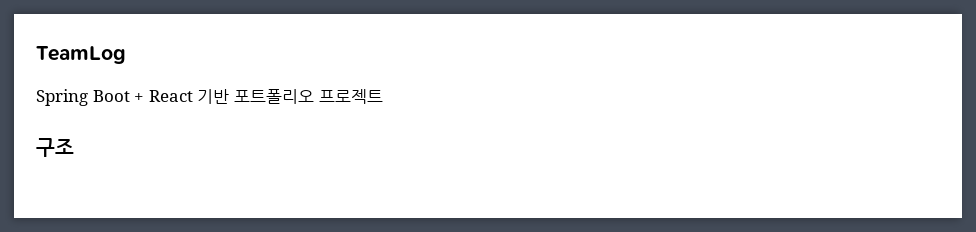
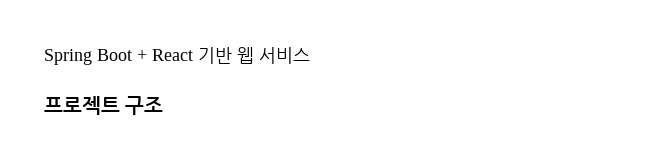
[36,46,126,64] TeamLog // -> (44, 57) none
[233,89,314,104] 포트폴리오 -> [237,47,310,64] 웹 서비스 //
(383, 96) // -> (120, 105) none

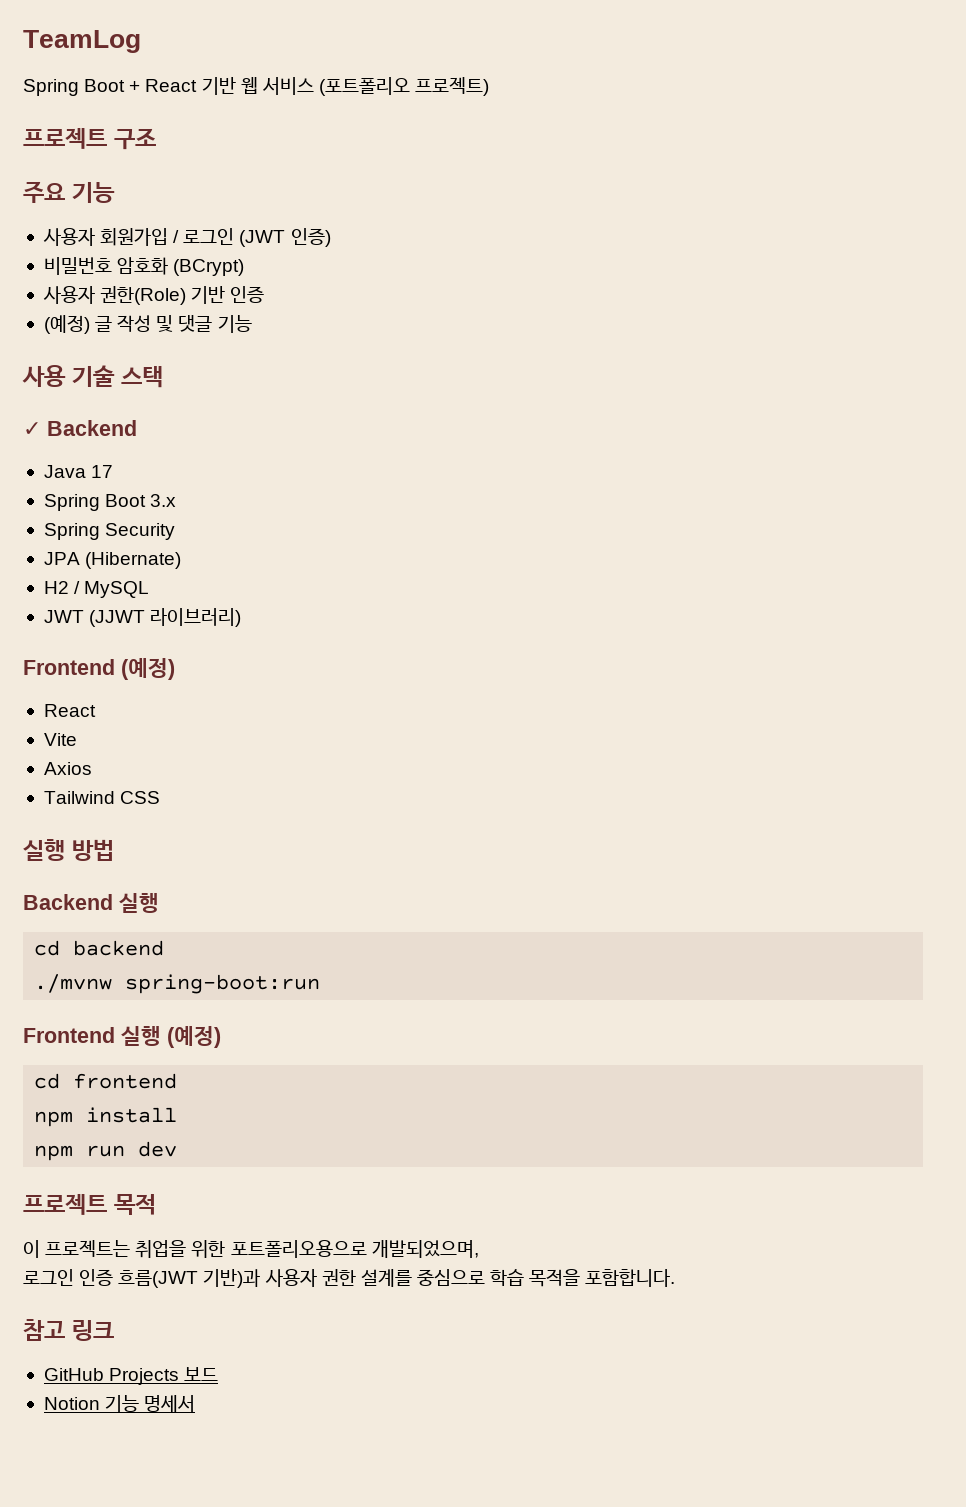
(44, 57) none -> [23,30,141,53] TeamLog //
(310, 55) none -> [318,77,490,96] (포트폴리오 프로젝트)
(164, 105) none -> [23,181,115,203] [42,228,331,247] [43,257,245,276] [42,286,265,305] [43,315,252,334] [22,365,163,388] [23,420,137,436] [43,465,114,478] [43,494,177,511] [43,523,176,540] [43,552,182,569] [43,581,150,598] [43,608,242,627] [23,658,175,680] [43,704,96,717] [43,733,77,746] [43,762,92,775] [43,791,161,804] [23,839,114,861] [23,893,159,913] [34,940,165,956] [34,974,321,994] [23,1026,221,1048] [34,1073,178,1089] [34,1107,178,1127] [34,1141,178,1161] [23,1194,156,1215] [23,1240,479,1258] [23,1269,676,1288] [23,1319,114,1341] [43,1367,219,1385] [43,1395,196,1413] // 주요 기능 // 사용자 회원가입 / 로그인 (JWT 인증) // 비밀번호 암호화 (BCrypt) // 사용자 권한(Role) 기반 인증 // (예정) 글 작성 및 댓글 기능 // 사용 기술 스택 // ✓ Backend // Java 17 // Spring Boot 3.x // Spring Security // JPA (Hibernate) // H2 / MySQL // JWT (JJWT 라이브러리) // Frontend (예정) // React // Vite // Axios // Tailwind CSS // 실행 방법 // Backend 실행 // cd backend // ./mvnw spring-boot:run // Frontend 실행 (예정) // cd frontend // npm install // npm run dev // 프로젝트 목적 // 이 프로젝트는 취업을 위한 포트폴리오용으로 개발되었으며, // 로그인 인증 흐름(JWT 기반)과 사용자 권한 설계를 중심으로 학습 목적을 포함합니다. // 참고 링크 // GitHub Projects 보드 // Notion 기능 명세서

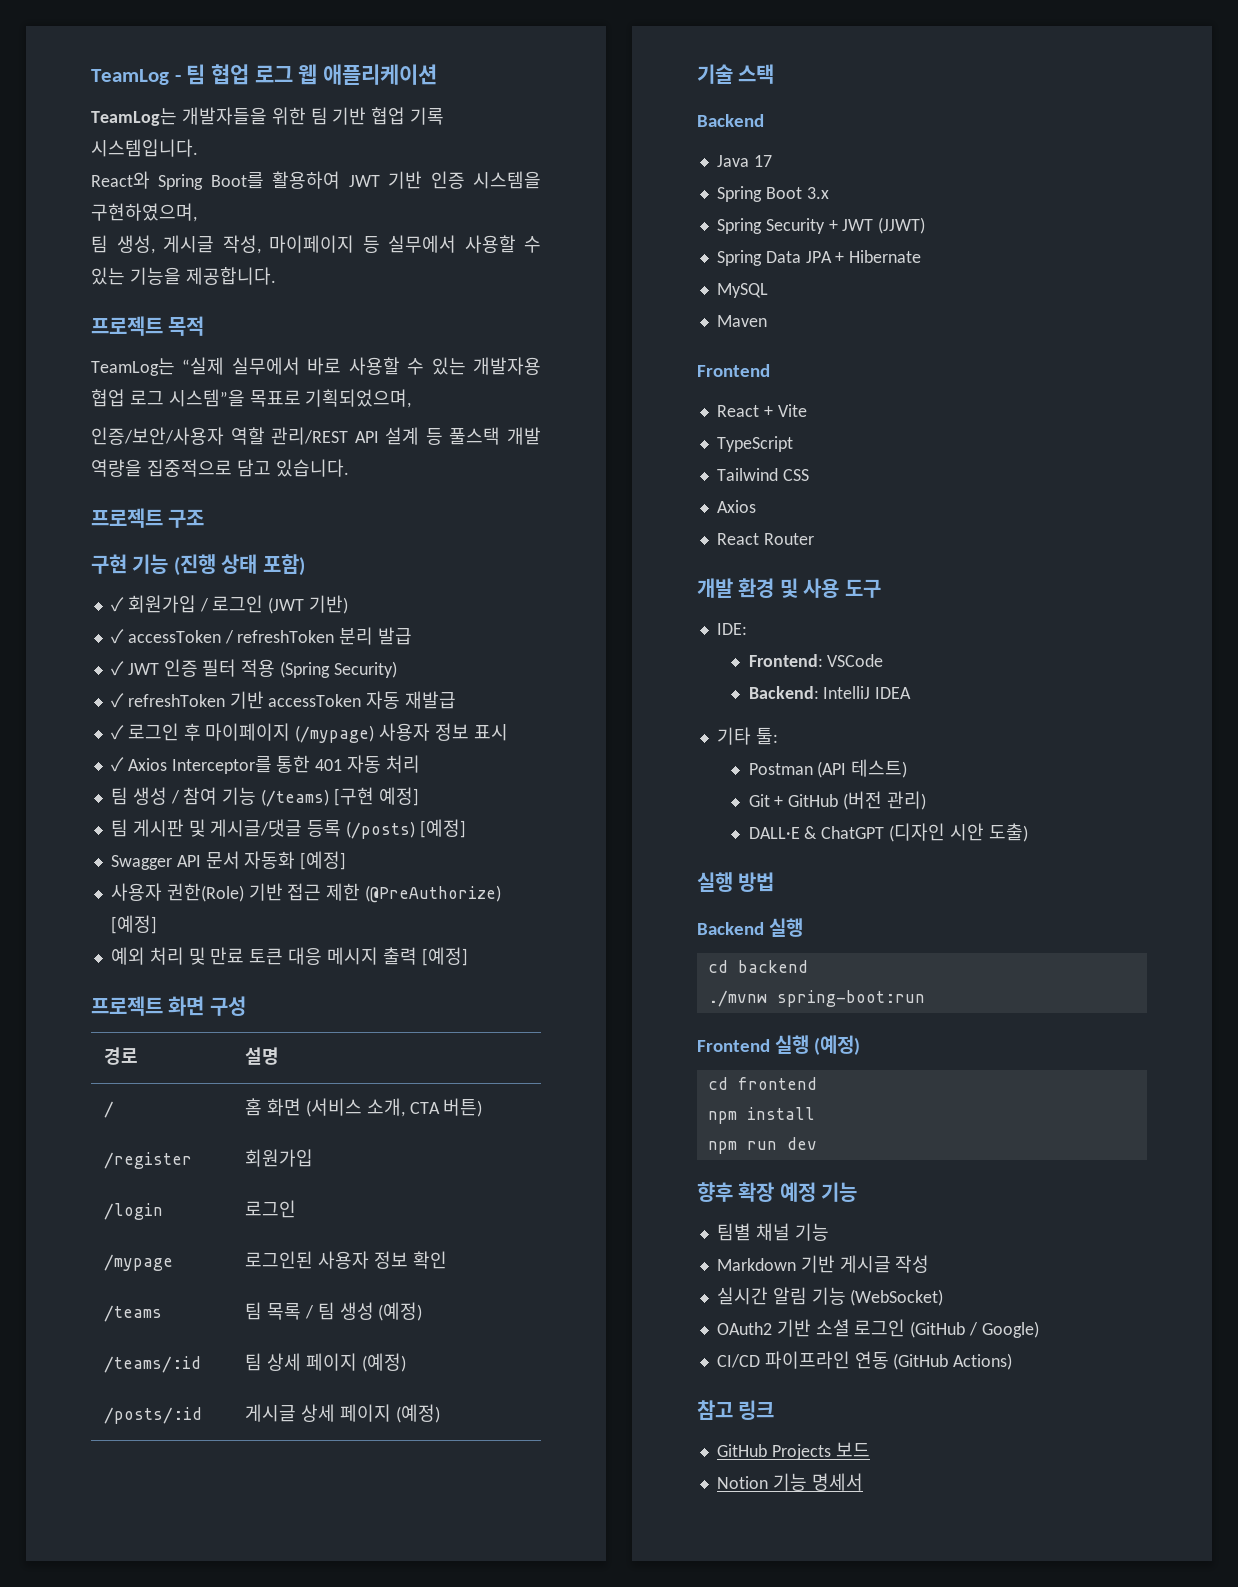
[23,77,490,96] // Spring Boot + React 기반 웹 서비스 (포트폴리오 프로젝트) -> [174,64,438,85] [91,107,445,126] [91,139,198,157] [91,171,541,190] [91,203,197,222] [91,235,541,254] [91,267,276,285] [91,316,205,336] [91,357,542,376] [91,389,412,408] [91,427,541,445] [91,459,349,477] - 팀 협업 로그 웹 애플리케이션 // TeamLog는 개발자들을 위한 팀 기반 협업 기록 시스템입니다. // React와 Spring Boot를 활용하여 JWT 기반 인증 시스템을 구현하였으며, // 팀 생성, 게시글 작성, 마이페이지 등 실무에서 사용할 수 있는 기능을 제공합니다. // 프로젝트 목적 // TeamLog는 “실제 실무에서 바로 사용할 수 있는 개발자용 협업 로그 시스템”을 목표로 기획되었으며, // 인증/보안/사용자 역할 관리/REST API 설계 등 풀스택 개발 역량을 집중적으로 담고 있습니다.
[23,181,115,203] [42,228,331,247] [43,257,245,276] [42,286,265,305] [43,315,252,334] [22,365,66,387] 주요 기능 // 사용자 회원가입 / 로그인 (JWT 인증) // 비밀번호 암호화 (BCrypt) // 사용자 권한(Role) 기반 인증 // (예정) 글 작성 및 댓글 기능 // 사용 -> [91,554,305,576] [110,595,349,614] [110,627,413,645] [110,659,397,678] [110,691,457,709] [110,723,508,743] [110,755,420,774] [110,787,419,807] [110,819,466,839] [110,851,347,870] [110,883,502,903] [110,915,157,934] [110,947,468,966] [91,996,246,1016] [104,1047,139,1065] [245,1047,280,1065] [104,1101,115,1118] [245,1098,483,1117] [104,1152,193,1169] [245,1149,314,1167] [104,1203,164,1220] [245,1200,297,1218] [104,1254,174,1271] [245,1251,447,1269] [104,1305,163,1322] [245,1302,423,1321] [104,1356,202,1373] [245,1353,406,1372] [104,1407,203,1424] [245,1404,440,1423] 구현 기능 (진행 상태 포함) // ✓ 회원가입 / 로그인 (JWT 기반) // ✓ accessToken / refreshToken 분리 발급 // ✓ JWT 인증 필터 적용 (Spring Security) // ✓ refreshToken 기반 accessToken 자동 재발급 // ✓ 로그인 후 마이페이지 (/mypage) 사용자 정보 표시 // ✓ Axios Interceptor를 통한 401 자동 처리 // 팀 생성 / 참여 기능 (/teams) [구현 예정] // 팀 게시판 및 게시글/댓글 등록 (/posts) [예정] // Swagger API 문서 자동화 [예정] // 사용자 권한(Role) 기반 접근 제한 (@PreAuthorize) [예정] // 예외 처리 및 만료 토큰 대응 메시지 출력 [예정] // 프로젝트 화면 구성 // 경로 | 설명 // / | 홈 화면 (서비스 소개, CTA 버튼) // /register | 회원가입 // /login | 로그인 // /mypage | 로그인된 사용자 정보 확인 // /teams | 팀 목록 / 팀 생성 (예정) // /teams/:id | 팀 상세 페이지 (예정) // /posts/:id | 게시글 상세 페이지 (예정) //
[23,422,41,436] ✓ -> (775, 74) none
[43,552,182,569] [43,581,150,598] [43,608,242,627] [23,658,175,680] [43,704,96,717] [43,733,77,746] [43,762,92,775] [43,791,161,804] // JPA (Hibernate) // H2 / MySQL // JWT (JJWT 라이브러리) // Frontend (예정) // React // Vite // Axios // Tailwind CSS -> [828,217,926,234] [716,250,922,266] [716,283,768,298] [716,315,767,327] [697,364,770,377] [716,404,807,417] [716,436,793,452] [716,468,809,481] [716,500,756,513] [716,533,814,545] [697,578,881,598] [716,623,747,635] [748,654,884,667] [748,686,912,699] [716,727,778,745] [748,759,908,778] [748,791,927,810] [748,823,1028,842] + JWT (JJWT) // Spring Data JPA + Hibernate // MySQL // Maven // Frontend // React + Vite // TypeScript // Tailwind CSS // Axios // React Router // 개발 환경 및 사용 도구 // IDE: // Frontend: VSCode // Backend: IntelliJ IDEA // 기타 툴: // Postman (API 테스트) // Git + GitHub (버전 관리) // DALL·E & ChatGPT (디자인 시안 도출)
[23,1194,156,1215] [23,1240,479,1258] [23,1269,676,1288] 프로젝트 목적 // 이 프로젝트는 취업을 위한 포트폴리오용으로 개발되었으며, // 로그인 인증 흐름(JWT 기반)과 사용자 권한 설계를 중심으로 학습 목적을 포함합니다. -> [697,1182,858,1202] [716,1223,829,1241] [716,1255,930,1273] [716,1287,944,1306] [716,1319,1039,1338] [716,1351,1013,1370] 향후 확장 예정 기능 // 팀별 채널 기능 // Markdown 기반 게시글 작성 // 실시간 알림 기능 (WebSocket) // OAuth2 기반 소셜 로그인 (GitHub / Google) // CI/CD 파이프라인 연동 (GitHub Actions)

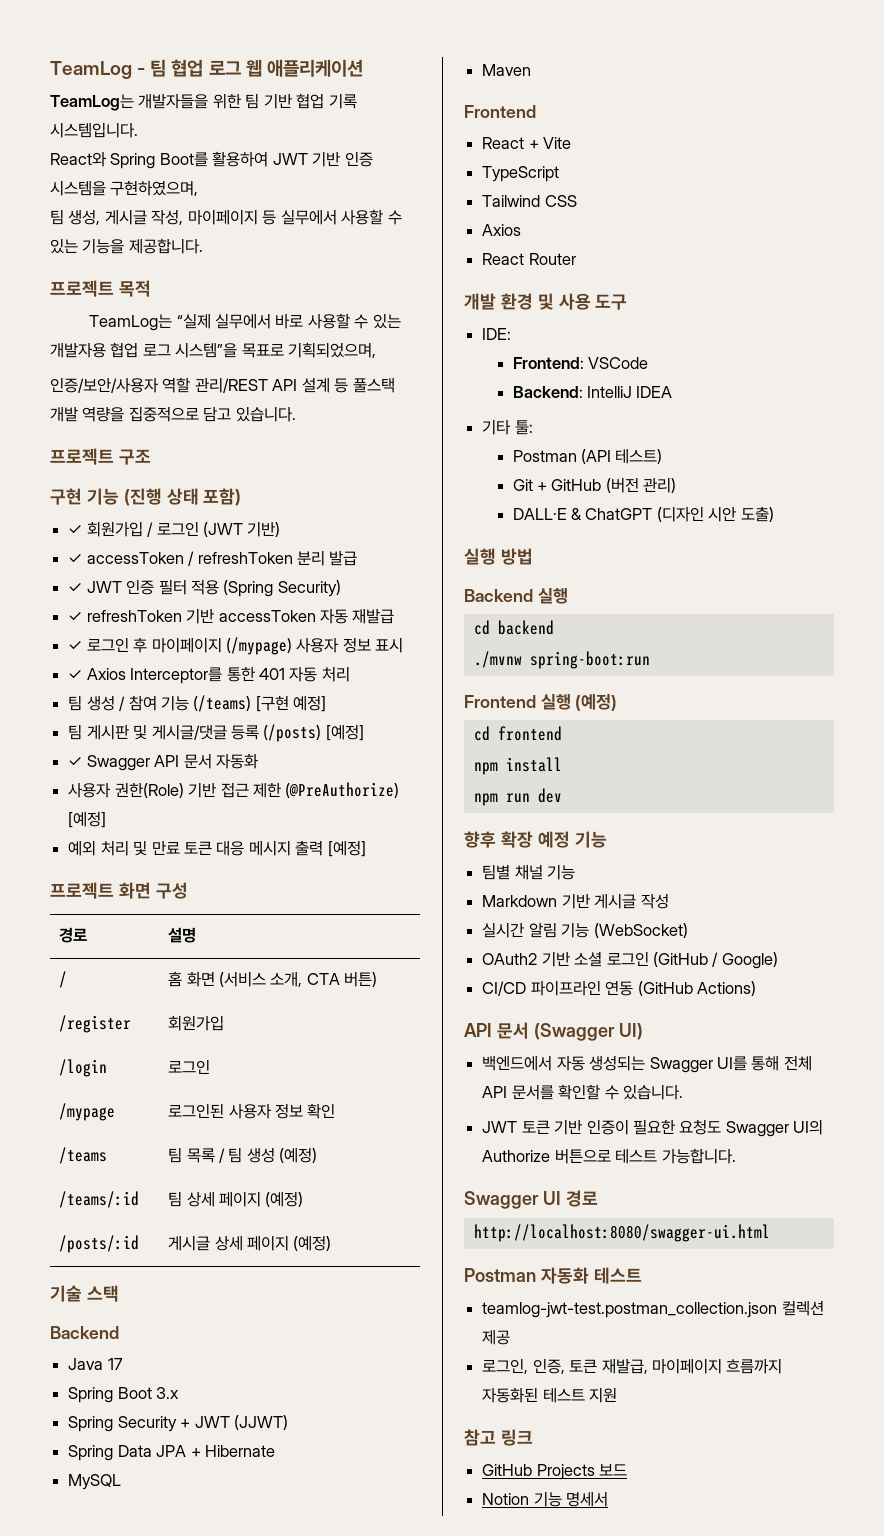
(466, 828) none -> [68,757,83,767] ✓
[300,851,347,870] [예정] -> (258, 761) none
(1013, 1361) none -> [464,1022,643,1041] [482,1055,812,1073] [482,1084,683,1100] [482,1119,824,1137] [482,1148,736,1164] [464,1190,598,1209] [473,1224,770,1242] [464,1267,642,1284] [482,1300,824,1318] [482,1329,511,1345] [482,1358,783,1374] [482,1387,618,1403] // API 문서 (Swagger UI) // 백엔드에서 자동 생성되는 Swagger UI를 통해 전체 API 문서를 확인할 수 있습니다. // JWT 토큰 기반 인증이 필요한 요청도 Swagger UI의 Authorize 버튼으로 테스트 가능합니다. // Swagger UI 경로 // http://localhost:8080/swagger-ui.html // Postman 자동화 테스트 // teamlog-jwt-test.postman_collection.json 컬렉션 제공 // 로그인, 인증, 토큰 재발급, 마이페이지 흐름까지 자동화된 테스트 지원

